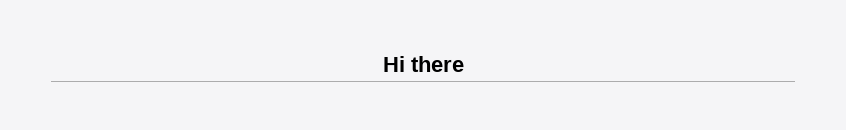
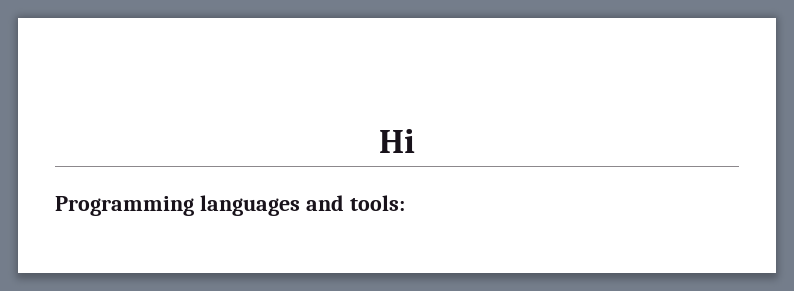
[410,56,464,72] there -> [55,195,405,216] // Programming languages and tools:

